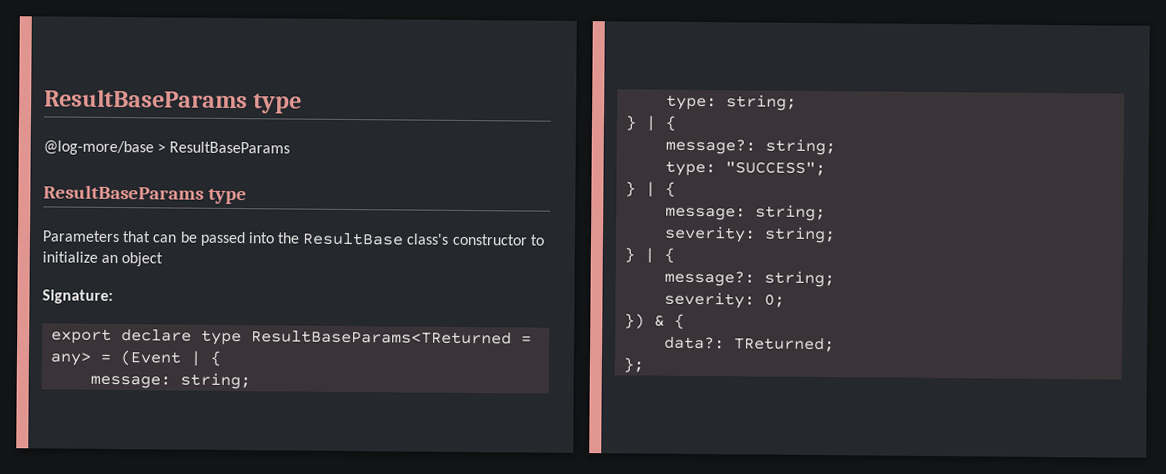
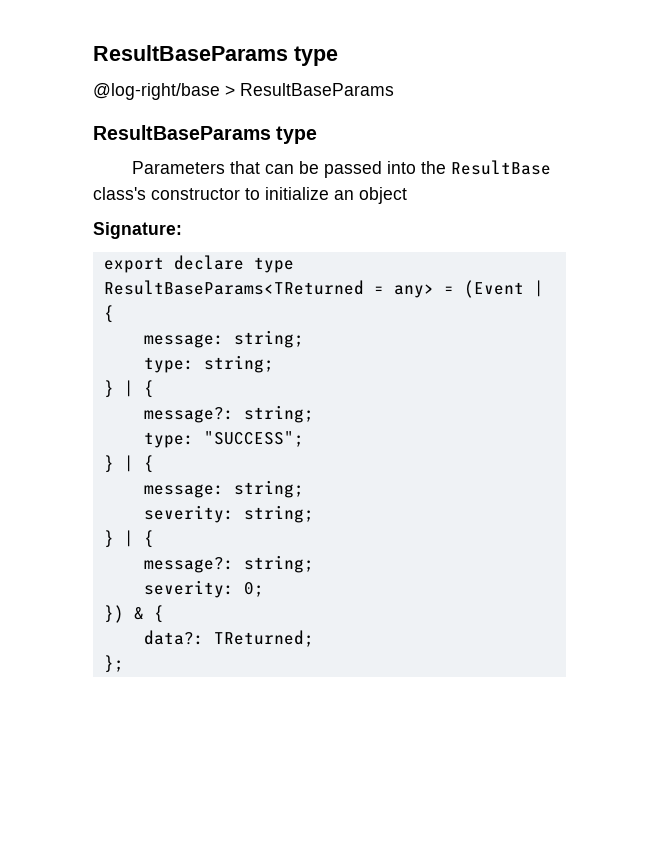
[44,89,303,114] [43,140,154,156] ResultBaseParams type // @log-more/base -> [93,45,338,66] [93,83,220,100] ResultBaseParams type // @log-right/base

